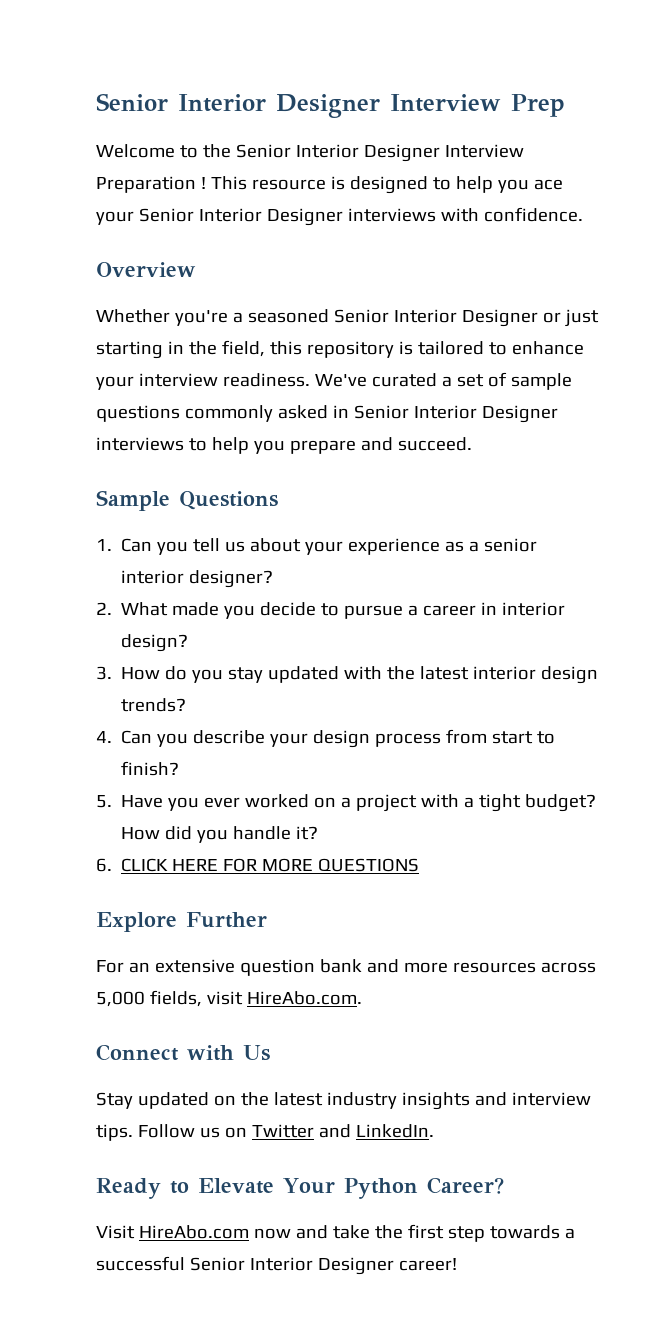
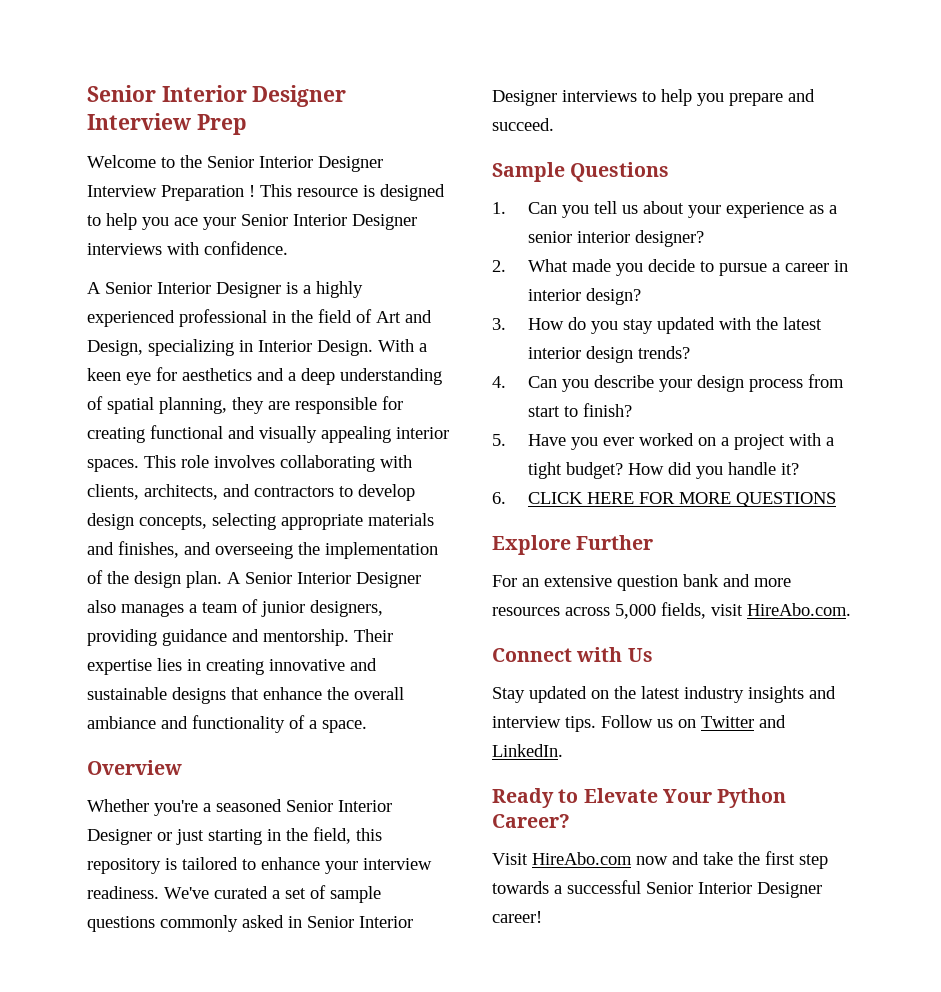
(583, 214) none -> [87,281,363,298] [87,309,432,327] [87,339,427,356] [87,367,442,385] [87,396,403,414] [87,425,449,443] [87,455,412,472] [87,484,415,501] [87,513,434,530] [87,541,438,559] [87,570,421,588] [87,599,383,617] [87,629,393,646] [87,658,377,675] [87,687,404,704] [87,715,367,733] // A Senior Interior Designer is a highly experienced professional in the field of Art and Design, specializing in Interior Design. With a keen eye for aesthetics and a deep understanding of spatial planning, they are responsible for creating functional and visually appealing interior spaces. This role involves collaborating with clients, architects, and contractors to develop design concepts, selecting appropriate materials and finishes, and overseeing the implementation of the design plan. A Senior Interior Designer also manages a team of junior designers, providing guidance and mentorship. Their expertise lies in creating innovative and sustainable designs that enhance the overall ambiance and functionality of a space.

